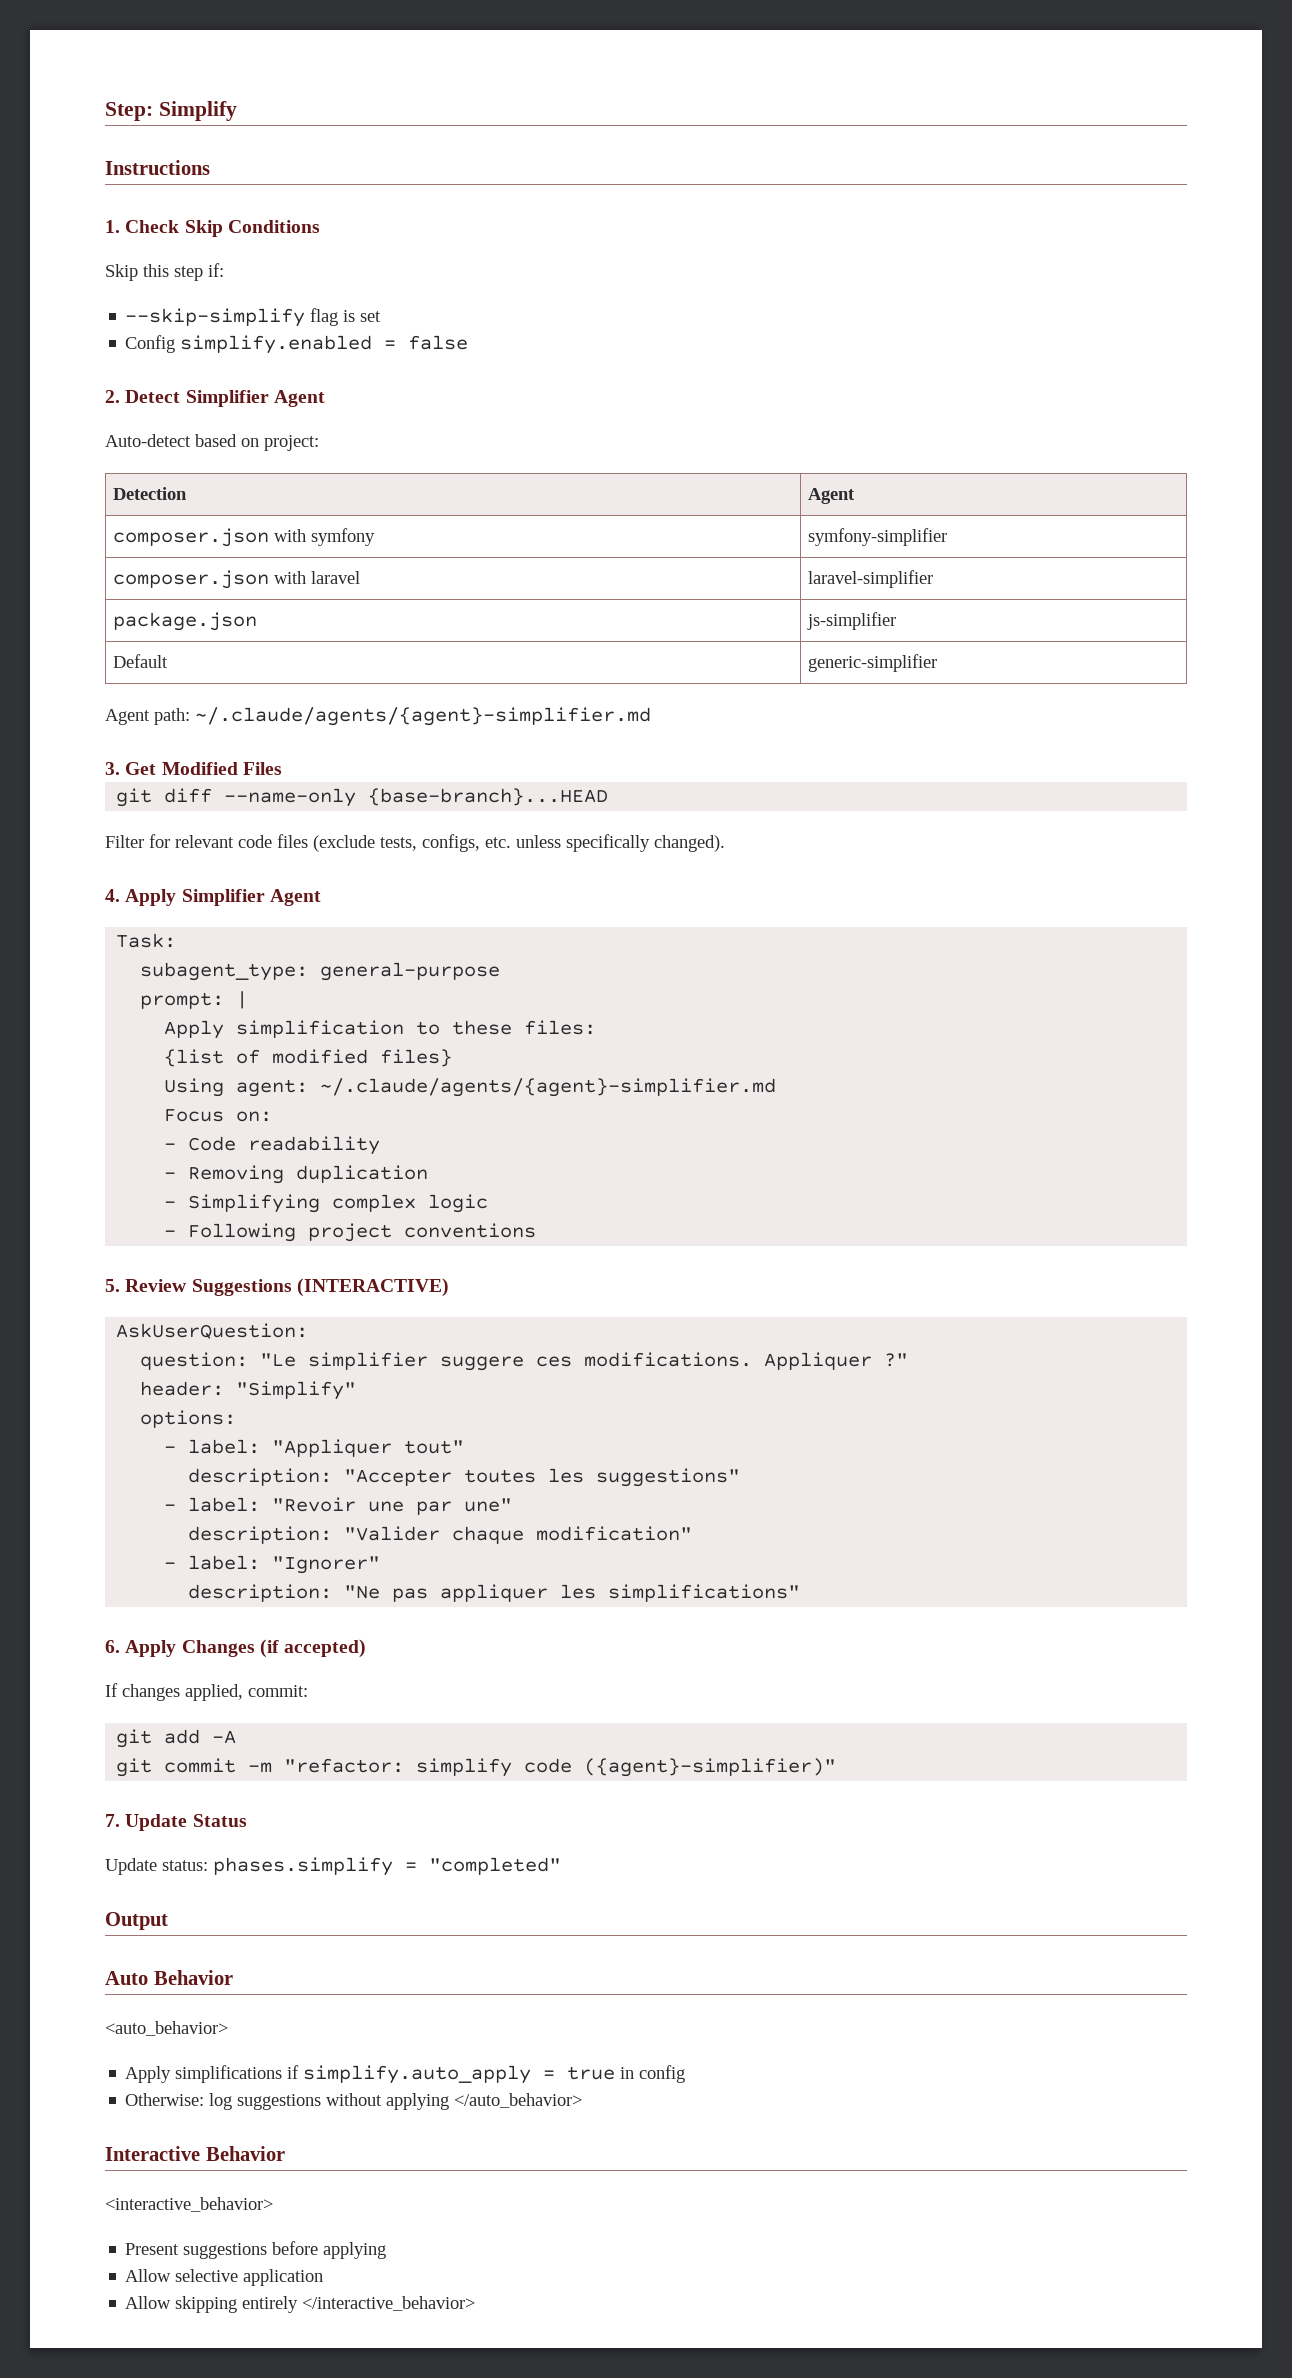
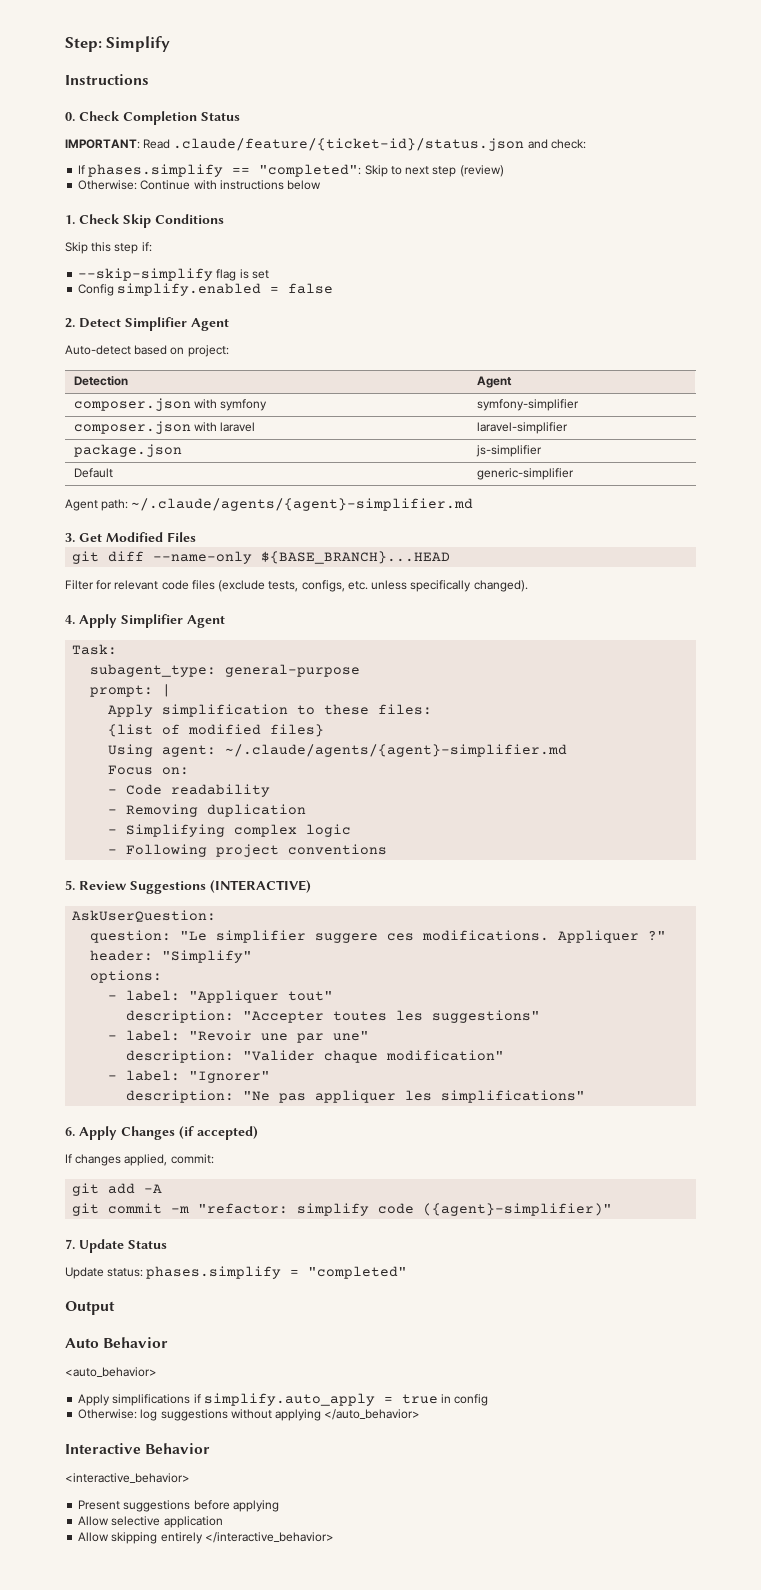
(210, 167) none -> [65,111,240,125] [65,138,586,151] [78,164,504,177] [78,180,322,190] // 0. Check Completion Status // IMPORTANT: Read .claude/feature/{ticket-id}/status.json and check: // If phases.simplify == "completed": Skip to next step (review) // Otherwise: Continue with instructions below
[368,788,609,806] {base-branch}...HEAD -> [261,551,451,564] ${BASE_BRANCH}...HEAD

